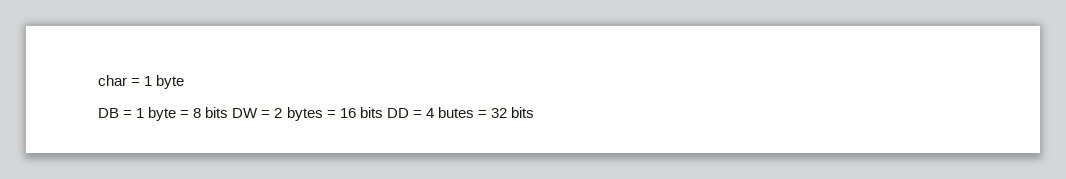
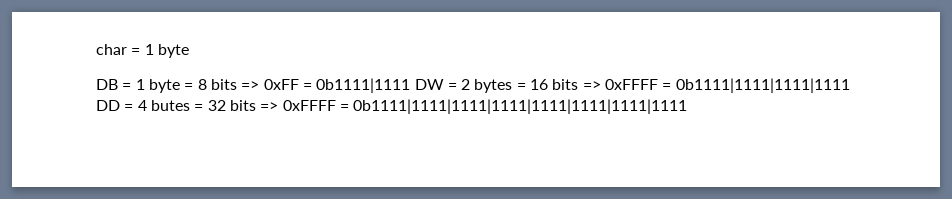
(229, 112) none -> [241,78,411,93] => 0xFF = 0b1111|1111
(383, 112) none -> [582,78,850,93] => 0xFFFF = 0b1111|1111|1111|1111
(535, 112) none -> [260,99,688,114] => 0xFFFF = 0b1111|1111|1111|1111|1111|1111|1111|1111

